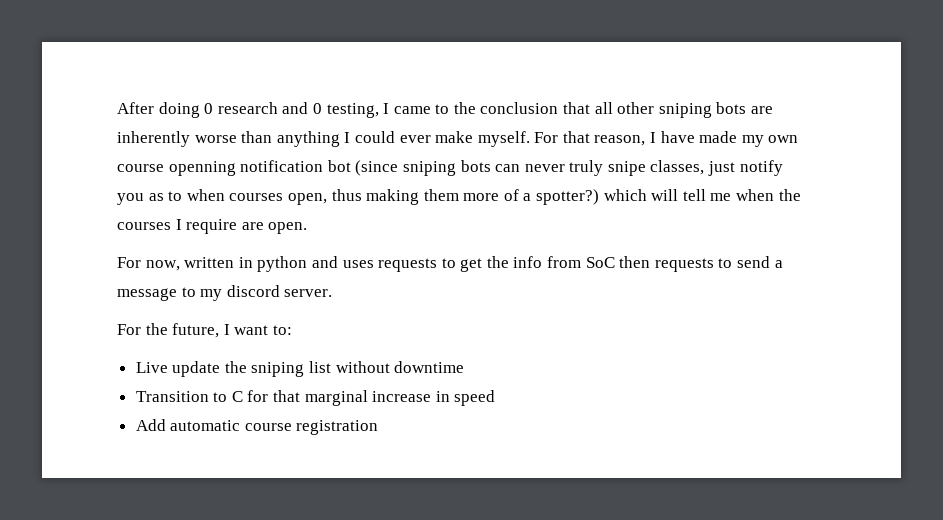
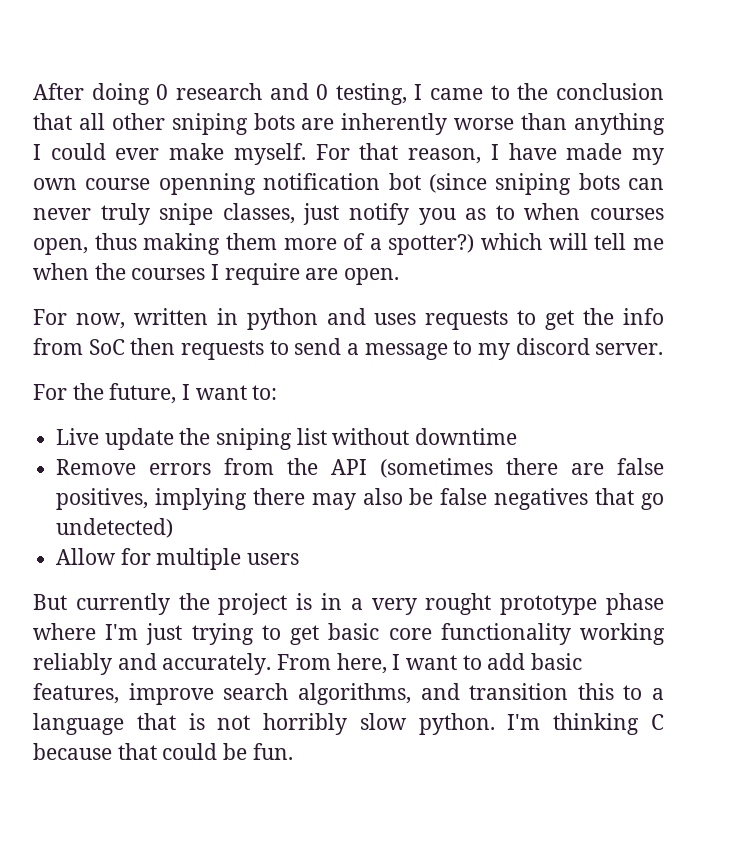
[135,390,496,406] [135,419,379,435] Transition to C for that marginal increase in speed // Add automatic course registration -> [56,458,664,478] [56,488,664,510] [56,518,174,538] [56,548,300,570] [33,593,664,615] [33,623,665,645] [33,653,583,675] [33,683,664,705] [33,713,664,735] [33,743,293,760] Remove errors from the API (sometimes there are false positives, implying there may also be false negatives that go undetected) // Allow for multiple users // But currently the project is in a very rought prototype phase where I'm just trying to get basic core functionality working reliably and accurately. From here, I want to add basic features, improve search algorithms, and transition this to a language that is not horribly slow python. I'm thinking C because that could be fun.

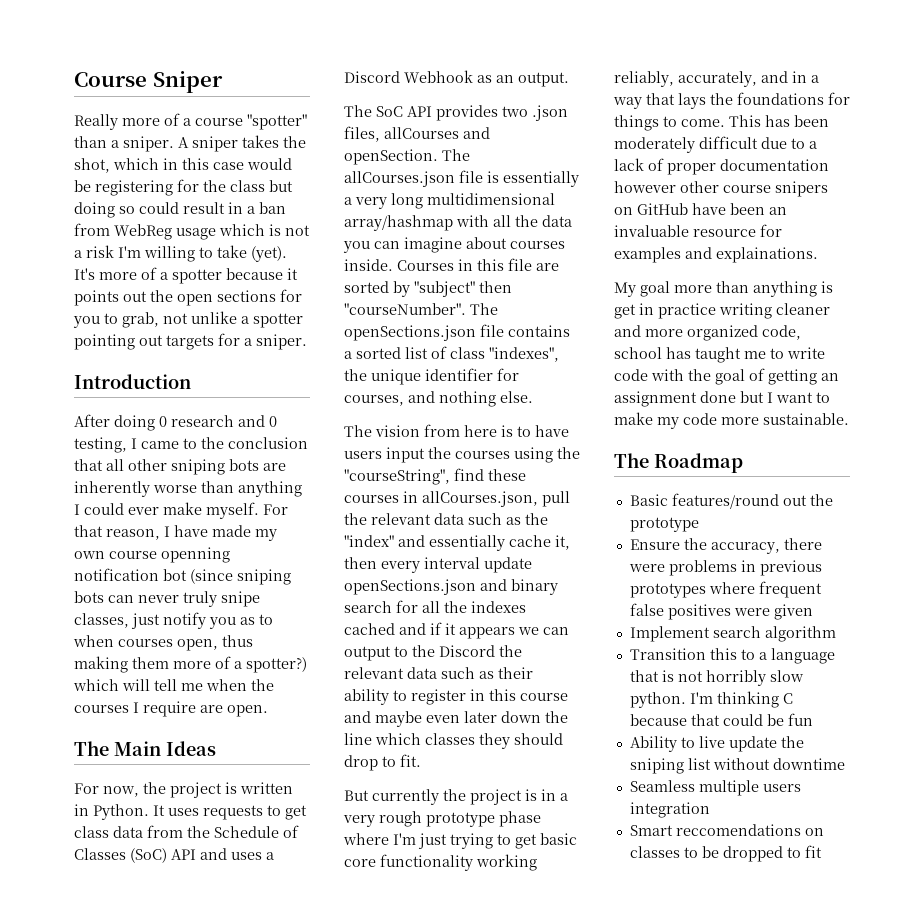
(33, 91) none -> [74,71,223,93] [74,113,307,130] [74,135,306,152] [74,158,292,173] [74,179,293,196] [74,202,286,218] [74,223,310,240] [74,245,287,262] [74,267,298,284] [74,289,302,306] [73,311,303,328] [74,333,307,350] [74,374,191,389] Course Sniper // Really more of a course "spotter" than a sniper. A sniper takes the shot, which in this case would be registering for the class but doing so could result in a ban from WebReg usage which is not a risk I'm willing to take (yet). It's more of a spotter because it points out the open sections for you to grab, not unlike a spotter pointing out targets for a sniper. // Introduction //
(400, 276) none -> [74,741,216,756] // The Main Ideas
[133,308,664,330] [33,338,664,360] [33,383,278,404] [56,428,518,450] [56,458,664,478] [56,488,664,510] [56,518,174,538] [56,548,300,570] written in python and uses requests to get the info from SoC then requests to send a message to my discord server. // For the future, I want to: // Live update the sniping list without downtime // Remove errors from the API (sometimes there are false positives, implying there may also be false negatives that go undetected) // Allow for multiple users -> [143,782,293,798] [74,804,307,820] [74,825,299,838] [74,848,274,863] [344,70,569,87] [344,105,568,121] [344,126,490,142] [344,149,470,165] [344,170,579,187] [344,193,555,209] [344,215,572,231] [343,237,565,253] [344,258,559,271] [344,281,512,297] [344,303,498,315] [344,324,570,341] [344,346,559,362] [344,368,519,385] [344,391,533,407] [344,424,569,437] [344,447,580,463] [344,468,526,485] [344,491,570,507] [344,513,548,525] [344,535,570,551] [344,557,532,573] [344,579,558,595] [344,600,526,613] [344,622,569,639] [344,645,522,661] [344,667,533,679] [344,689,568,705] [344,711,568,727] [344,733,563,749] [344,754,421,771] the project is written in Python. It uses requests to get class data from the Schedule of Classes (SoC) API and uses a Discord Webhook as an output. // The SoC API provides two .json files, allCourses and openSection. The allCourses.json file is essentially a very long multidimensional array/hashmap with all the data you can imagine about courses inside. Courses in this file are sorted by "subject" then "courseNumber". The openSections.json file contains a sorted list of class "indexes", the unique identifier for courses, and nothing else. // The vision from here is to have users input the courses using the "courseString", find these courses in allCourses.json, pull the relevant data such as the "index" and essentially cache it, then every interval update openSections.json and binary search for all the indexes cached and if it appears we can output to the Discord the relevant data such as their ability to register in this course and maybe even later down the line which classes they should drop to fit.
[425,593,492,615] rought -> [379,811,422,827] rough
[33,653,583,675] [33,683,569,705] reliably and accurately. From here, I want to add basic features, improve search algorithms, and transition -> [614,71,819,87] [613,92,850,109] [614,115,829,131] [614,136,817,153] [614,158,829,175] [614,181,828,197] [614,203,787,215] [614,224,782,237] [614,247,818,263] [614,281,833,297] [614,303,830,319] [614,325,801,341] [614,347,825,363] [614,368,839,385] [614,391,830,407] [614,412,849,429] [614,453,743,473] [629,493,833,509] [629,517,699,532] [629,538,822,554] [628,560,822,576] [629,581,822,598] [629,603,813,620] [629,626,836,642] [629,648,706,660] reliably, accurately, and in a way that lays the foundations for things to come. This has been moderately difficult due to a lack of proper documentation however other course snipers on GitHub have been an invaluable resource for examples and explainations. // My goal more than anything is get in practice writing cleaner and more organized code, school has taught me to write code with the goal of getting an assignment done but I want to make my code more sustainable. // The Roadmap // Basic features/round out the prototype // Ensure the accuracy, there were problems in previous prototypes where frequent false positives were given // Implement search algorithm // Transition
[252,743,293,760] fun. -> [787,713,813,726] [629,736,804,752] [629,758,845,774] [629,780,801,796] [629,802,710,818] [629,824,824,836] [629,845,822,862] fun // Ability to live update the sniping list without downtime // Seamless multiple users integration // Smart reccomendations on classes to be dropped to fit

